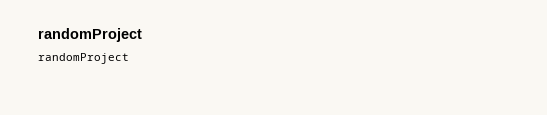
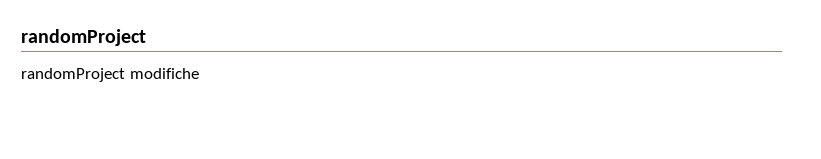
(129, 58) none -> [129,68,199,79] modifiche

